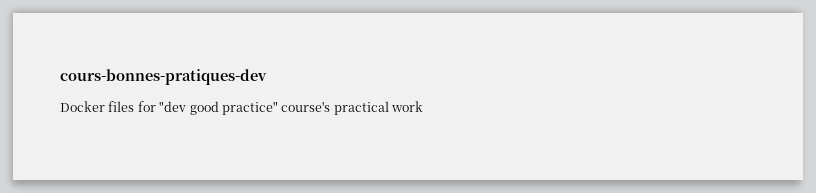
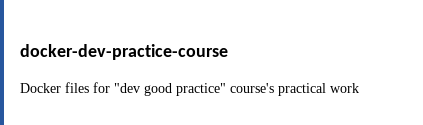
[60,69,267,85] cours-bonnes-pratiques-dev -> [20,44,228,60] docker-dev-practice-course

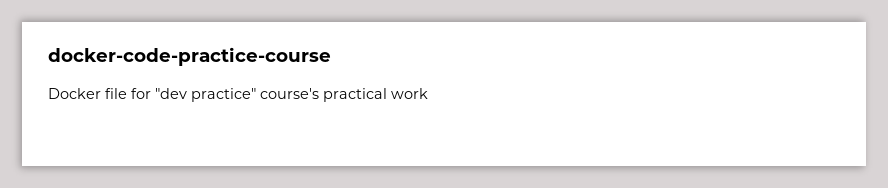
[20,44,228,60] docker-dev-practice-course -> [48,47,331,66] docker-code-practice-course
[65,82,89,93] files -> [105,88,127,99] file
[144,83,172,96] good -> (187, 93) none

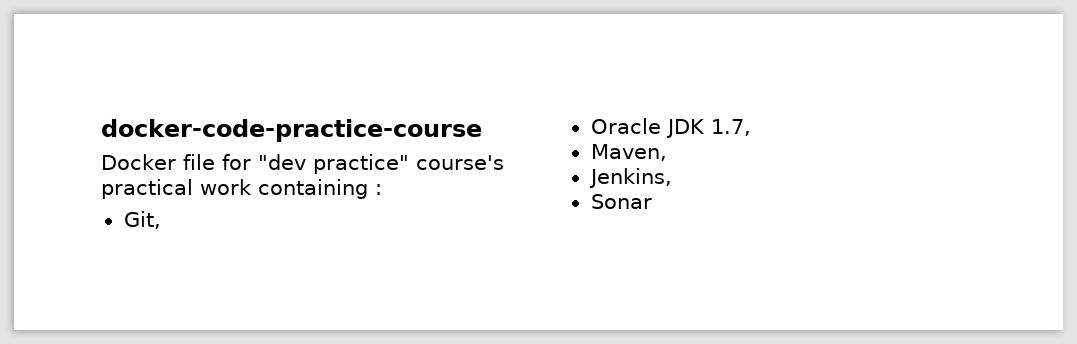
(428, 93) none -> [258,179,382,199] [123,211,161,229] [590,118,751,138] [590,144,667,161] [588,168,672,188] [590,194,652,209] containing : // Git, // Oracle JDK 1.7, // Maven, // Jenkins, // Sonar

